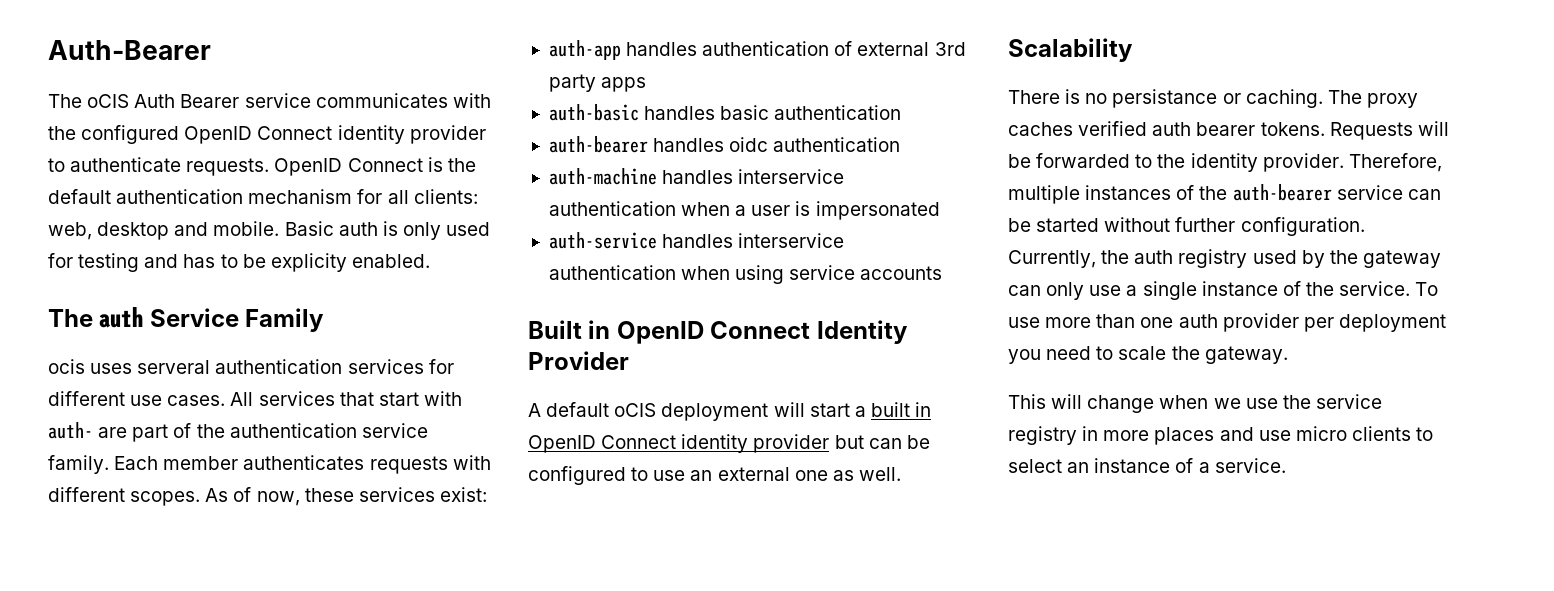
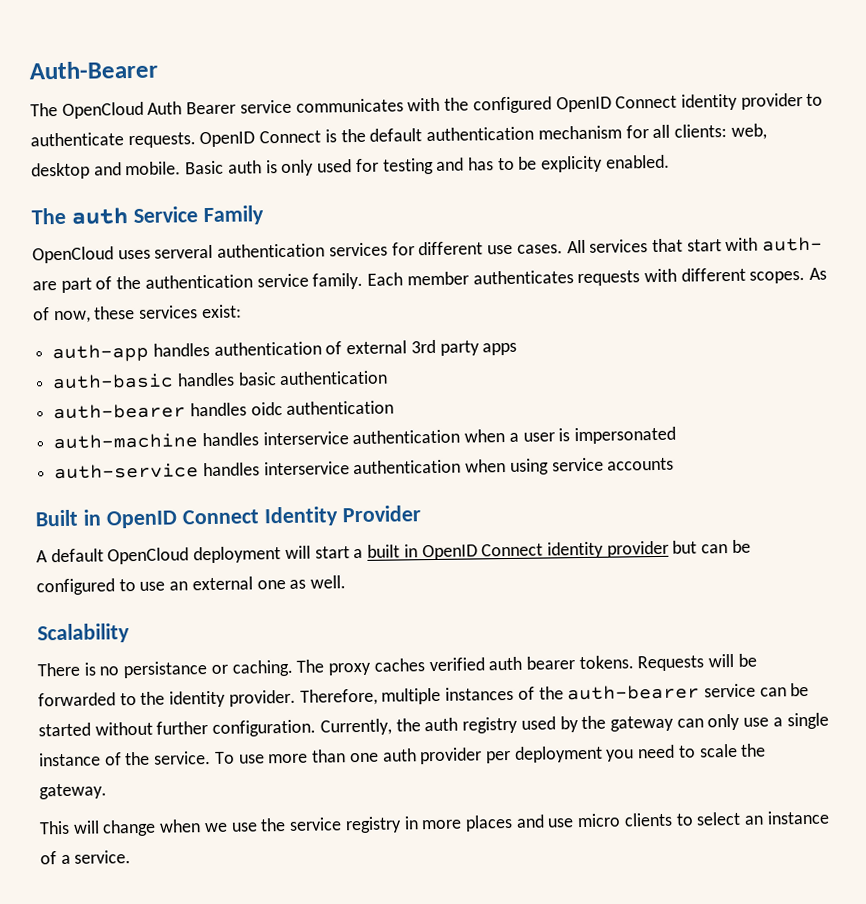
[87,94,130,108] oCIS -> [61,101,144,119] OpenCloud
[48,359,85,374] ocis -> [32,246,114,264] OpenCloud
[614,403,657,417] oCIS -> [107,547,190,565] OpenCloud

